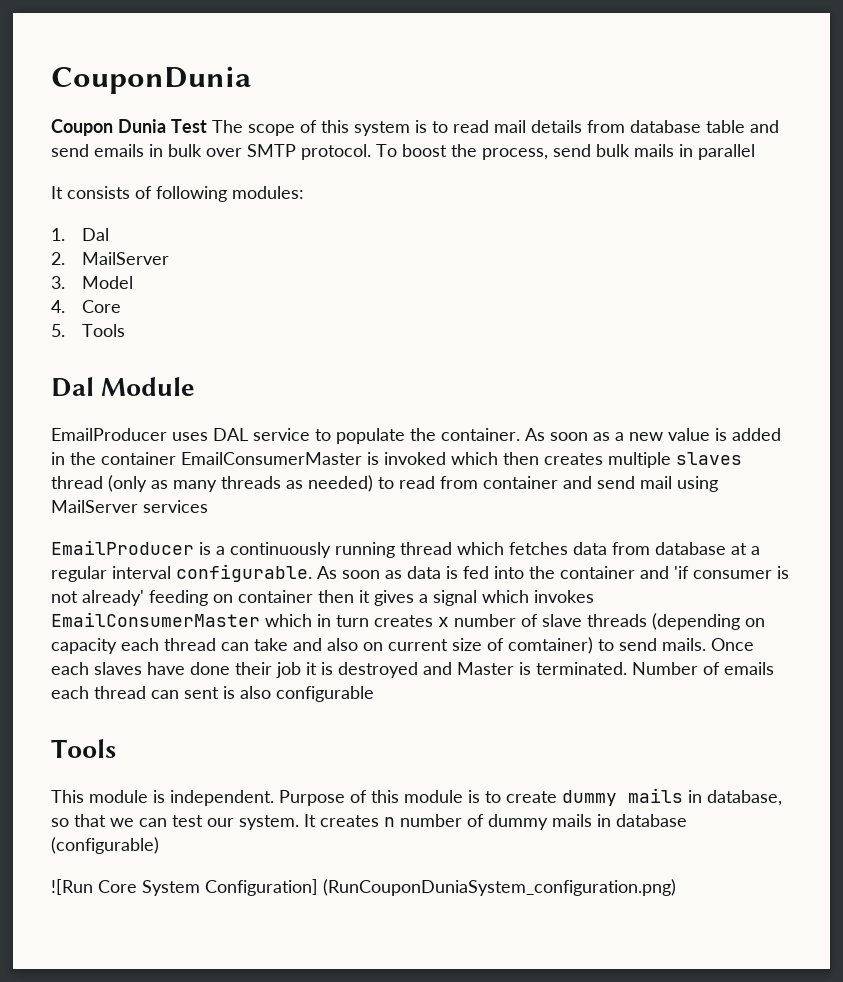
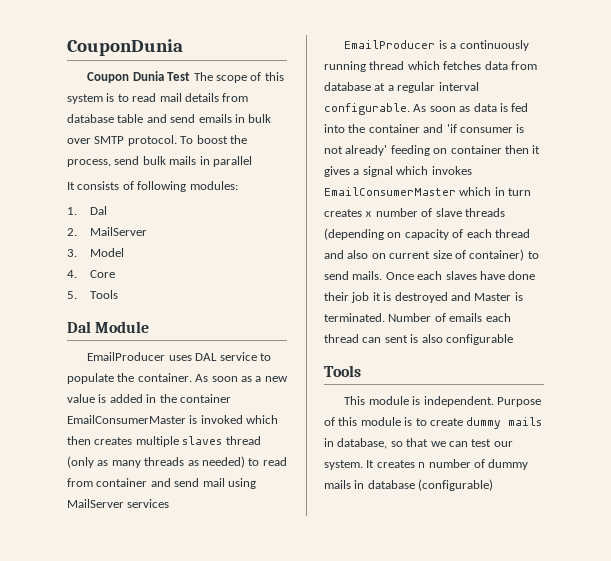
[121,638,288,651] each thread can take -> [452,229,530,238] of each thread
[508,637,593,654] comtainer) -> [469,249,525,261] container)
[51,879,676,896] // ![Run Core System Configuration] (RunCouponDuniaSystem_configuration.png) -> (494, 485) none

